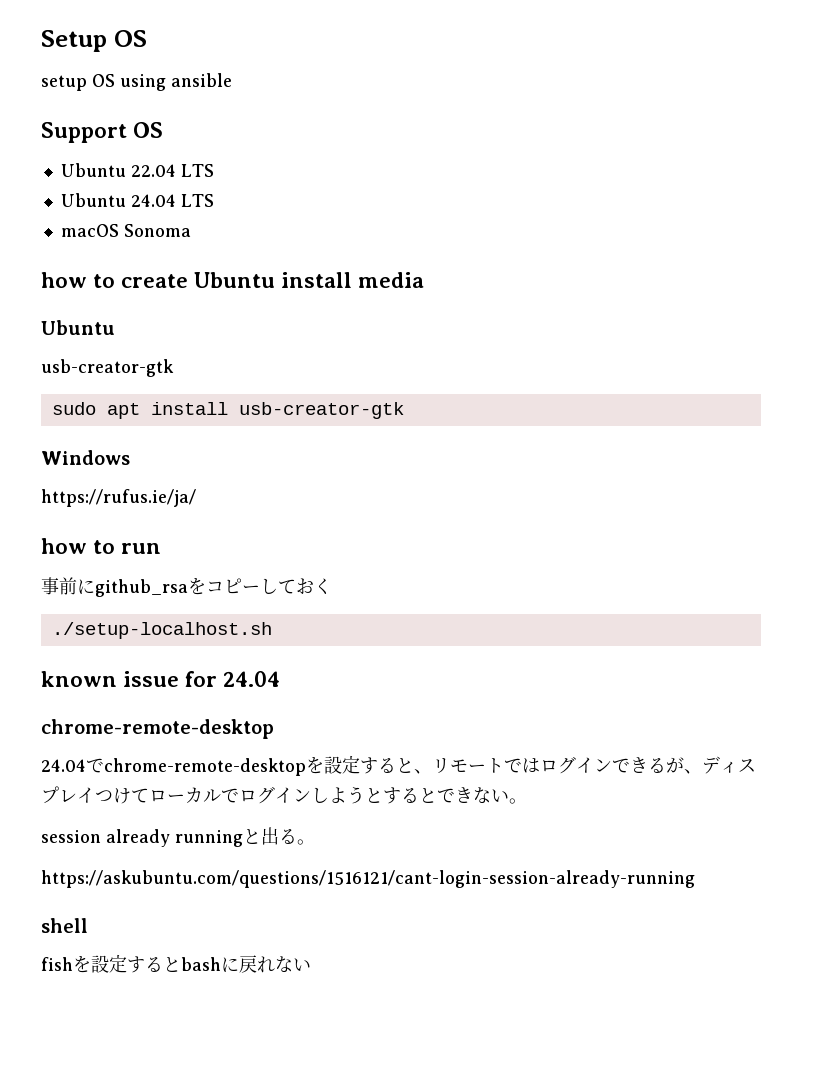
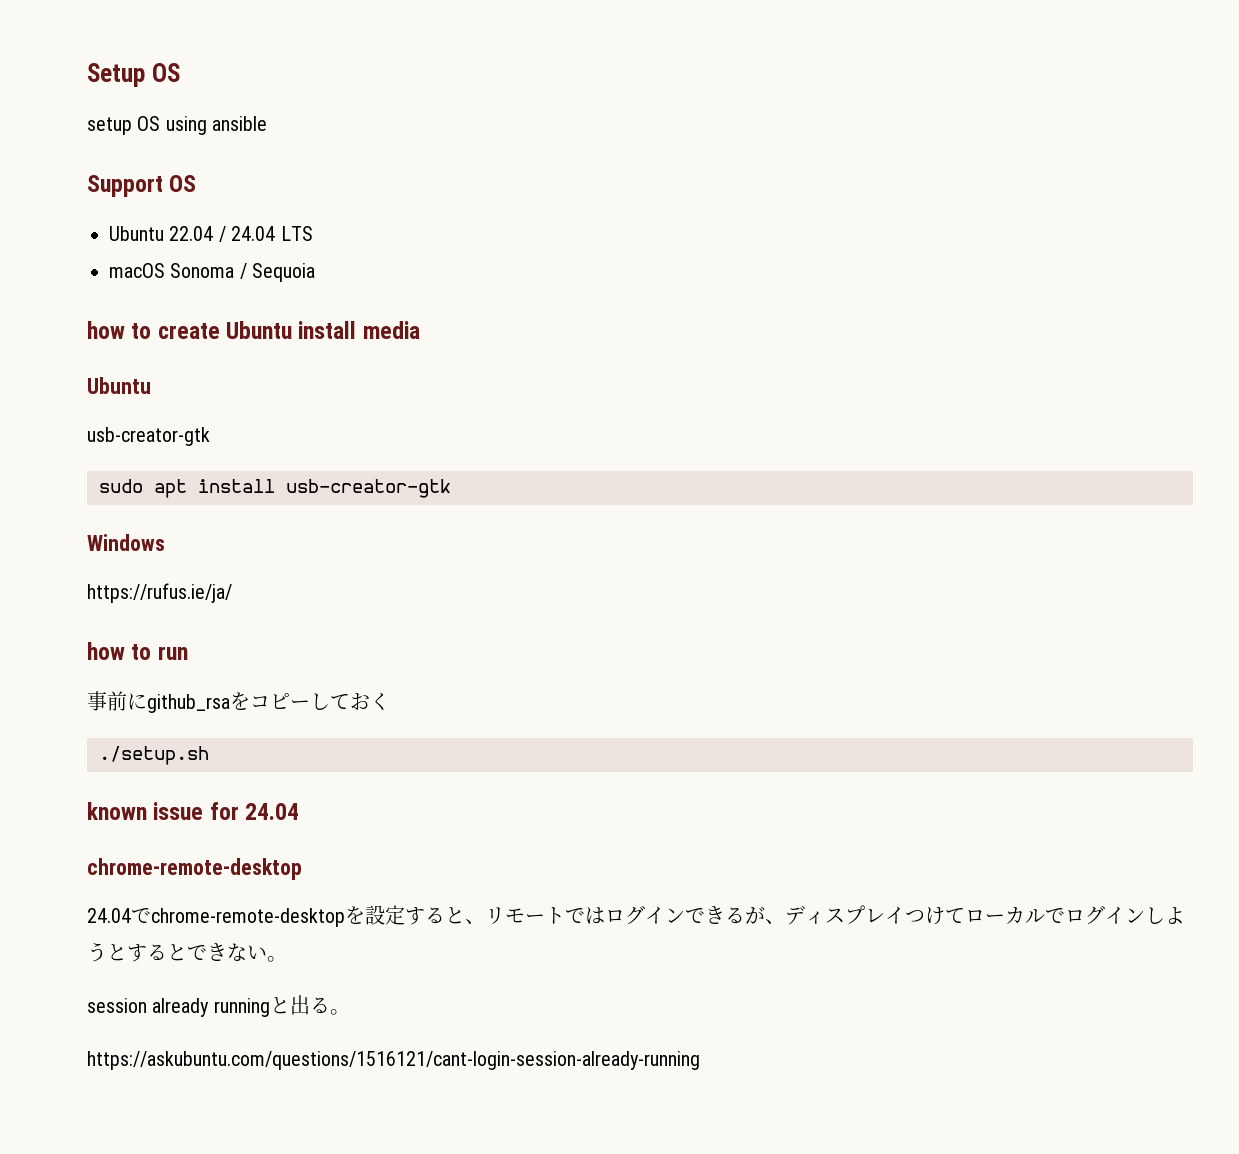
[180,164,214,177] [60,193,126,207] LTS // Ubuntu -> [218,226,226,242] /
(191, 230) none -> [239,263,316,282] / Sequoia
[51,622,272,639] ./setup-localhost.sh -> [99,746,209,765] ./setup.sh
[41,918,88,933] [41,954,311,973] // shell // fishを設定するとbashに戻れない -> (700, 1060) none

